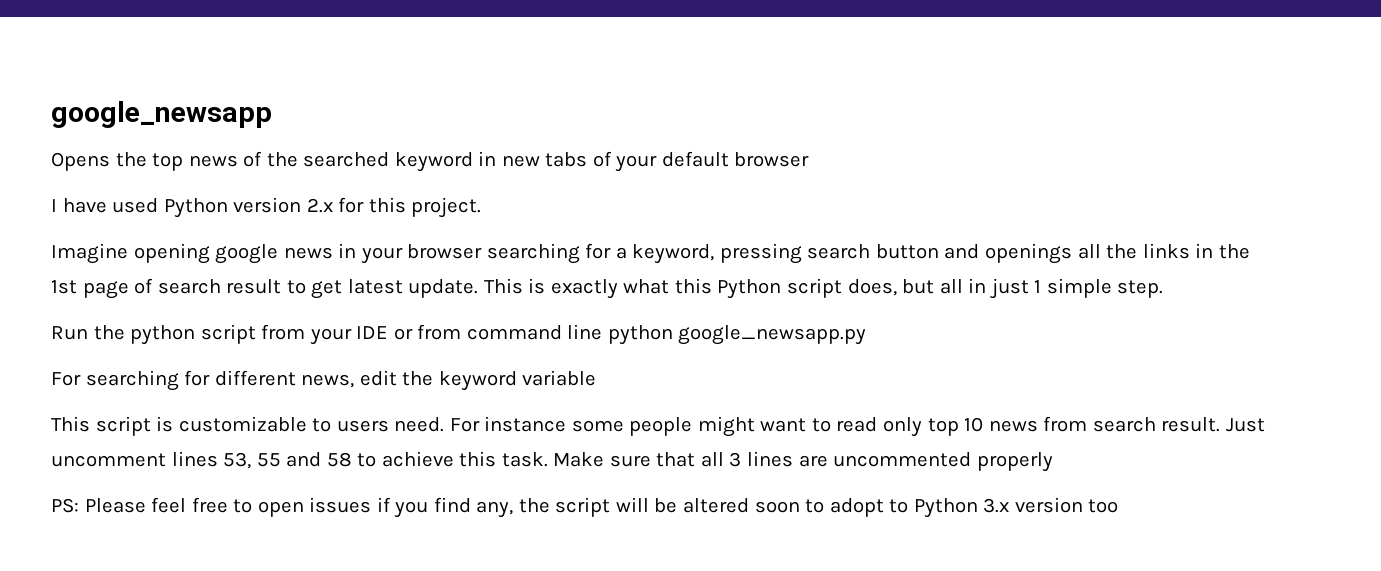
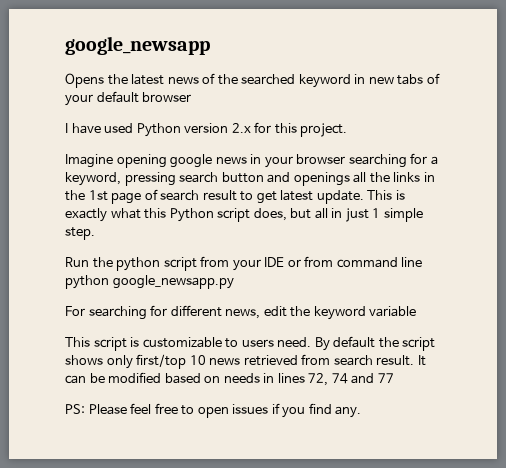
[152,153,184,171] top -> [131,74,165,85] latest
[449,416,959,437] For instance some people might want to read only top -> [314,336,436,351] [65,354,187,369] By default the script shows only first/top
(1038, 426) none -> [243,355,298,366] retrieved
[1225,418,1265,432] [51,451,1053,472] Just uncomment lines 53, 55 and 58 to achieve this task. Make sure that all 3 lines are uncommented properly -> [417,355,426,366] [65,372,394,386] It can be modified based on needs in lines 72, 74 and 77
[476,497,1119,518] any, the script will be altered soon to adopt to Python 3.x version too -> [335,406,362,418] any.

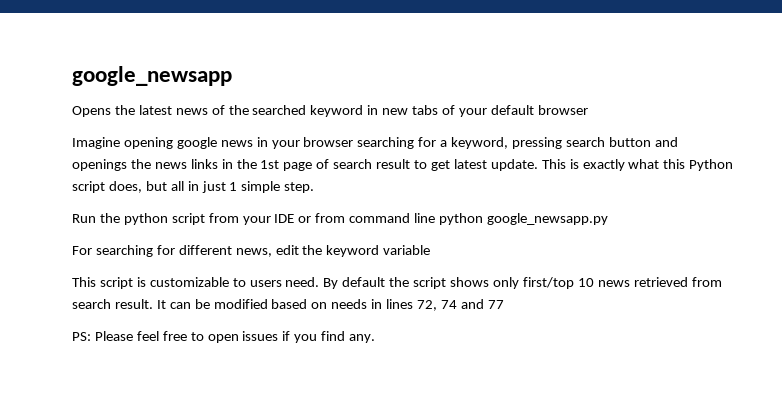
[65,122,348,137] // I have used Python version 2.x for this project. -> (588, 110) none
[353,172,390,183] all the -> [130,159,187,169] the news

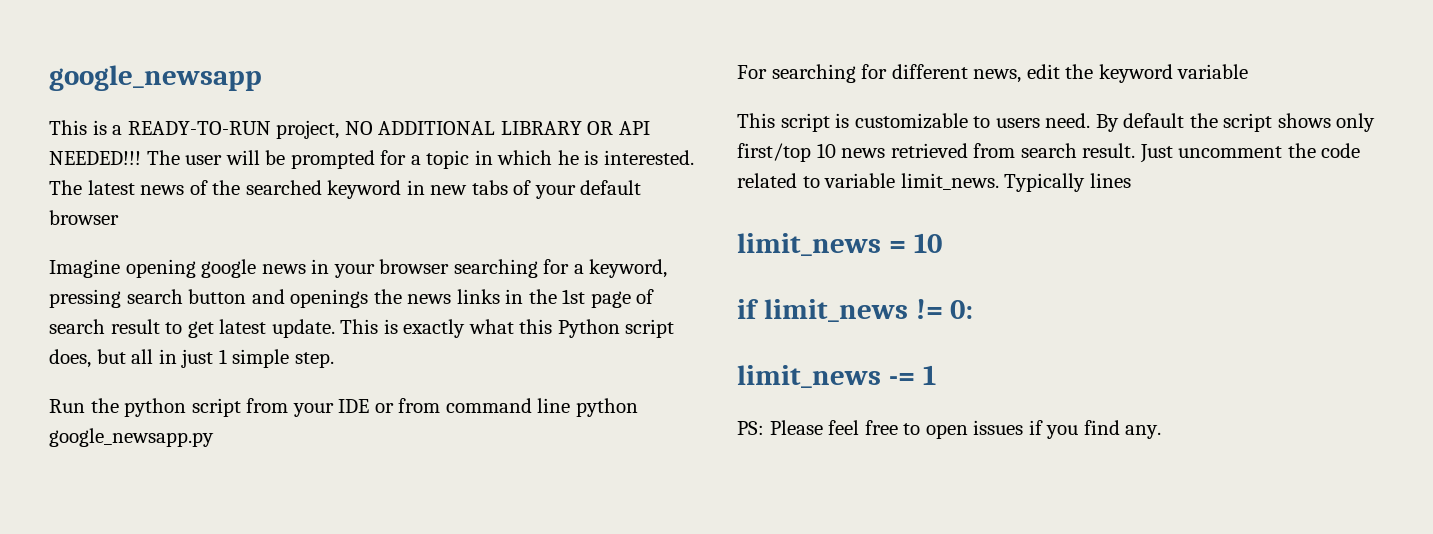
[72,105,135,117] Opens the -> [49,120,650,139] [49,150,694,169] [49,180,82,195] This is a READY-TO-RUN project, NO ADDITIONAL LIBRARY OR API NEEDED!!! The user will be prompted for a topic in which he is interested. The
[156,299,504,311] It can be modified based on needs in lines 72, 74 and 77 -> [1139,143,1361,163] [737,173,1131,192] [737,233,942,256] [737,299,974,322] [737,365,936,388] Just uncomment the code related to variable limit_news. Typically lines // limit_news = 10 // if limit_news != 0: // limit_news -= 1

